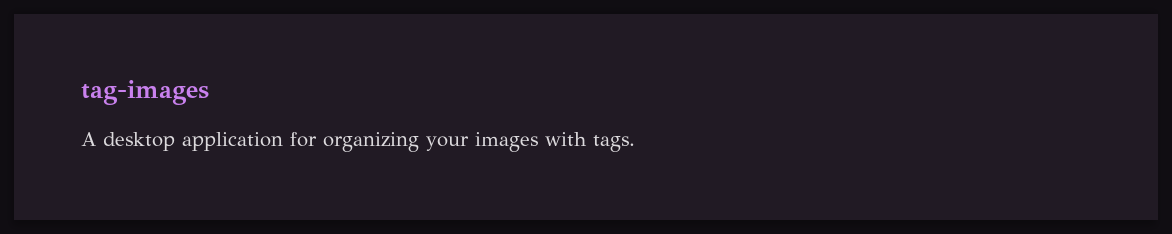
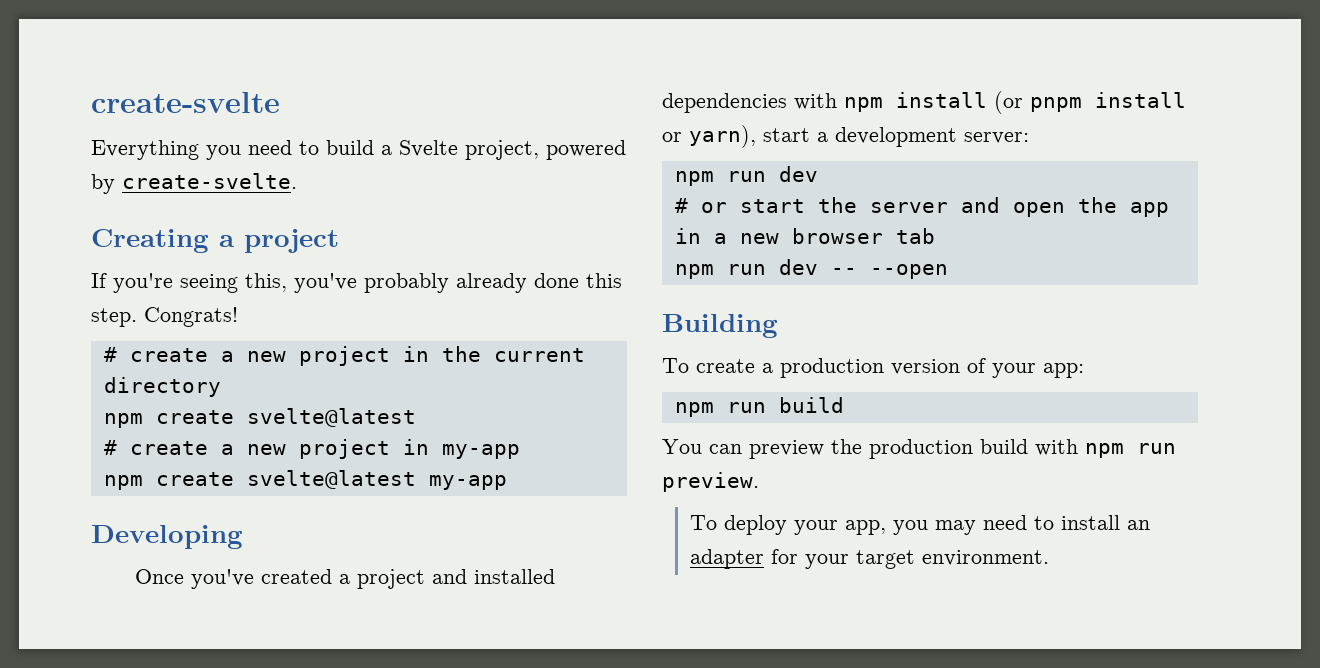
[81,80,209,105] [81,132,635,152] tag-images // A desktop application for organizing your images with tags. -> [91,92,280,113] [91,140,626,160] [91,173,297,194] [91,229,339,253] [91,273,622,293] [91,307,238,327] [103,346,585,366] [103,377,221,397] [103,408,416,428] [103,439,520,459] [103,470,507,490] [91,525,243,549] [134,569,555,589] [662,91,1186,114] [662,125,1029,148] [674,166,818,186] [674,197,1169,217] [674,228,935,244] [674,259,948,279] [662,314,778,338] [662,358,1084,378] [674,397,844,417] [662,439,1176,459] [662,472,759,492] [689,515,1150,535] [689,549,1049,569] create-svelte // Everything you need to build a Svelte project, powered by create-svelte. // Creating a project // If you're seeing this, you've probably already done this step. Congrats! // # create a new project in the current directory // npm create svelte@latest // # create a new project in my-app // npm create svelte@latest my-app // Developing // Once you've created a project and installed dependencies with npm install (or pnpm install or yarn), start a development server: // npm run dev // # or start the server and open the app in a new browser tab // npm run dev -- --open // Building // To create a production version of your app: // npm run build // You can preview the production build with npm run preview. // To deploy your app, you may need to install an adapter for your target environment.

